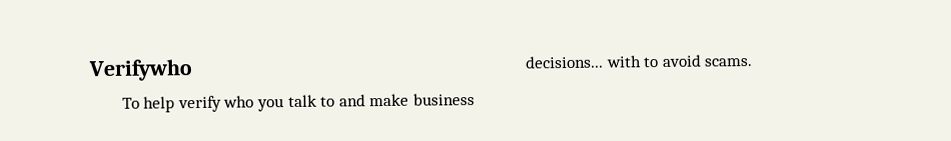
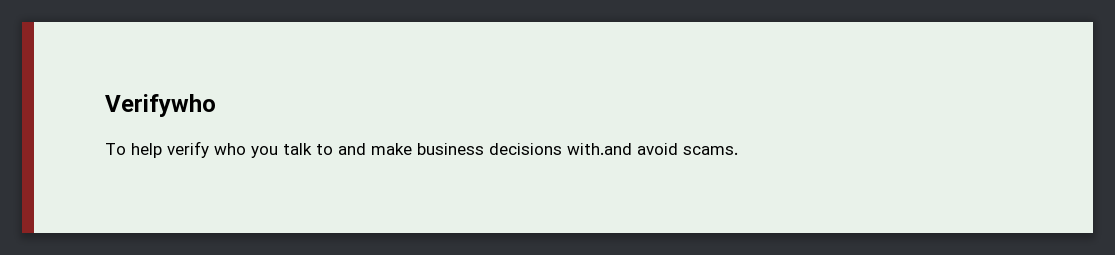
[525,55,659,69] decisions... with to -> [489,143,632,155] decisions with.and

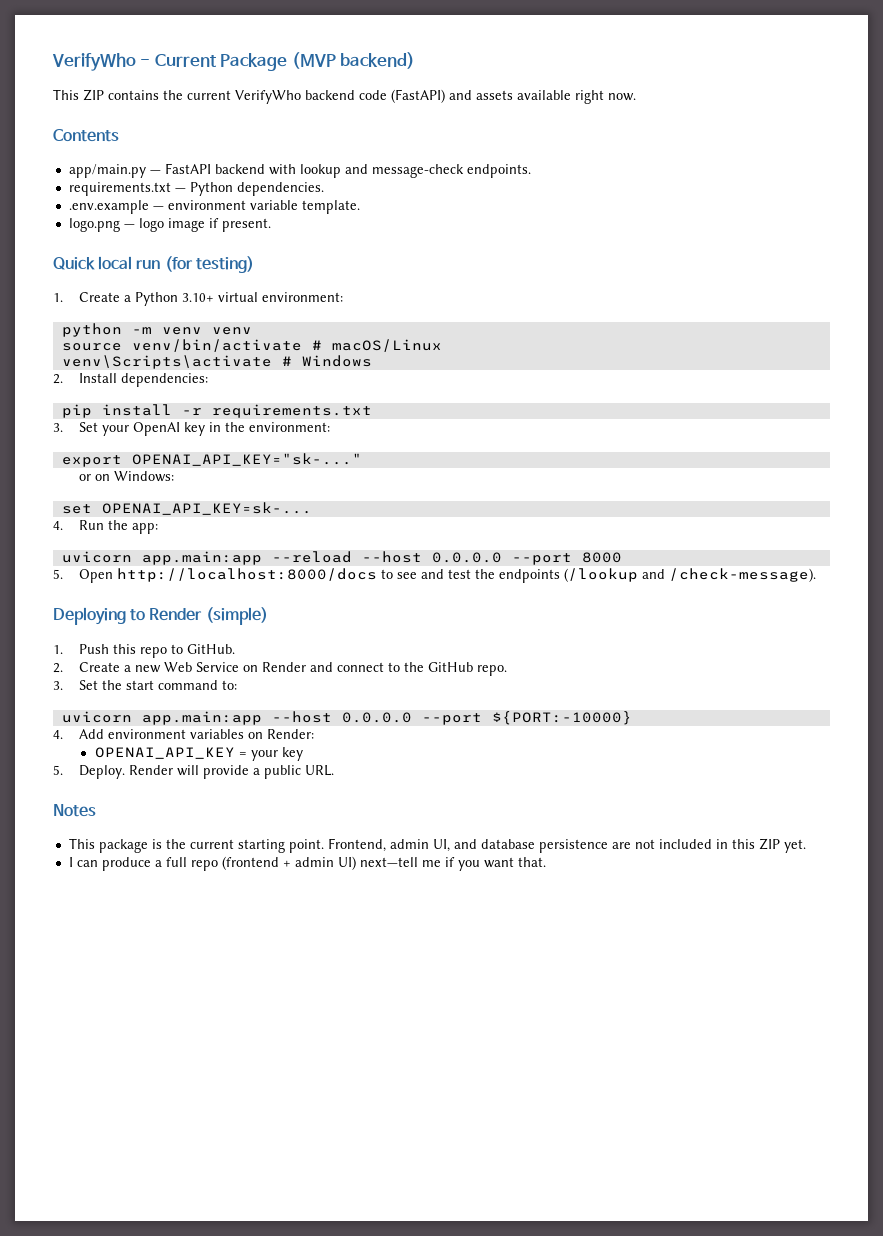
[105,94,216,117] [105,141,738,158] Verifywho // To help verify who you talk to and make business decisions with.and avoid scams. -> [52,52,416,71] [53,89,636,104] [53,129,119,142] [68,163,531,178] [68,182,324,196] [68,200,360,214] [68,218,271,232] [53,256,254,273] [53,292,343,306] [61,323,252,337] [61,339,442,352] [61,355,372,369] [53,373,208,387] [61,404,372,418] [53,422,330,436] [61,453,362,467] [78,471,174,482] [61,502,312,515] [53,520,158,534] [61,551,622,565] [53,568,816,583] [53,607,268,625] [53,644,235,658] [53,662,507,676] [53,680,237,690] [61,711,632,725] [53,729,314,739] [94,747,303,761] [53,765,334,779] [53,804,96,817] [68,838,806,853] [68,856,546,871] VerifyWho - Current Package (MVP backend) // This ZIP contains the current VerifyWho backend code (FastAPI) and assets available right now. // Contents // app/main.py — FastAPI backend with lookup and message-check endpoints. // requirements.txt — Python dependencies. // .env.example — environment variable template. // logo.png — logo image if present. // Quick local run (for testing) // 1. Create a Python 3.10+ virtual environment: // python -m venv venv // source venv/bin/activate # macOS/Linux // venv\Scripts\activate # Windows // 2. Install dependencies: // pip install -r requirements.txt // 3. Set your OpenAI key in the environment: // export OPENAI_API_KEY="sk-..." // or on Windows: // set OPENAI_API_KEY=sk-... // 4. Run the app: // uvicorn app.main:app --reload --host 0.0.0.0 --port 8000 // 5. Open http://localhost:8000/docs to see and test the endpoints (/lookup and /check-message). // Deploying to Render (simple) // 1. Push this repo to GitHub. // 2. Create a new Web Service on Render and connect to the GitHub repo. // 3. Set the start command to: // uvicorn app.main:app --host 0.0.0.0 --port ${PORT:-10000} // 4. Add environment variables on Render: // OPENAI_API_KEY = your key // 5. Deploy. Render will provide a public URL. // Notes // This package is the current starting point. Frontend, admin UI, and database persistence are not included in this ZIP yet. // I can produce a full repo (frontend + admin UI) next—tell me if you want that.

